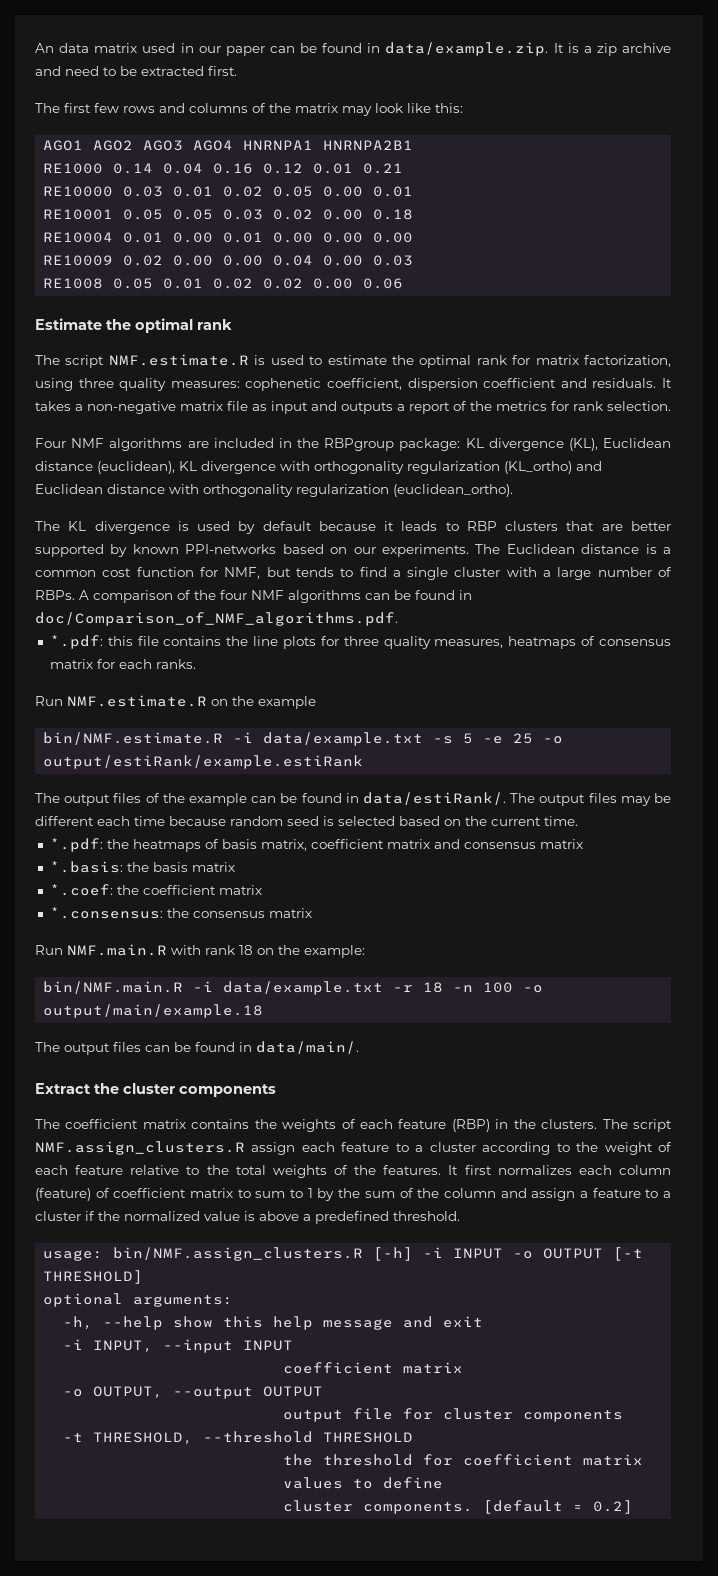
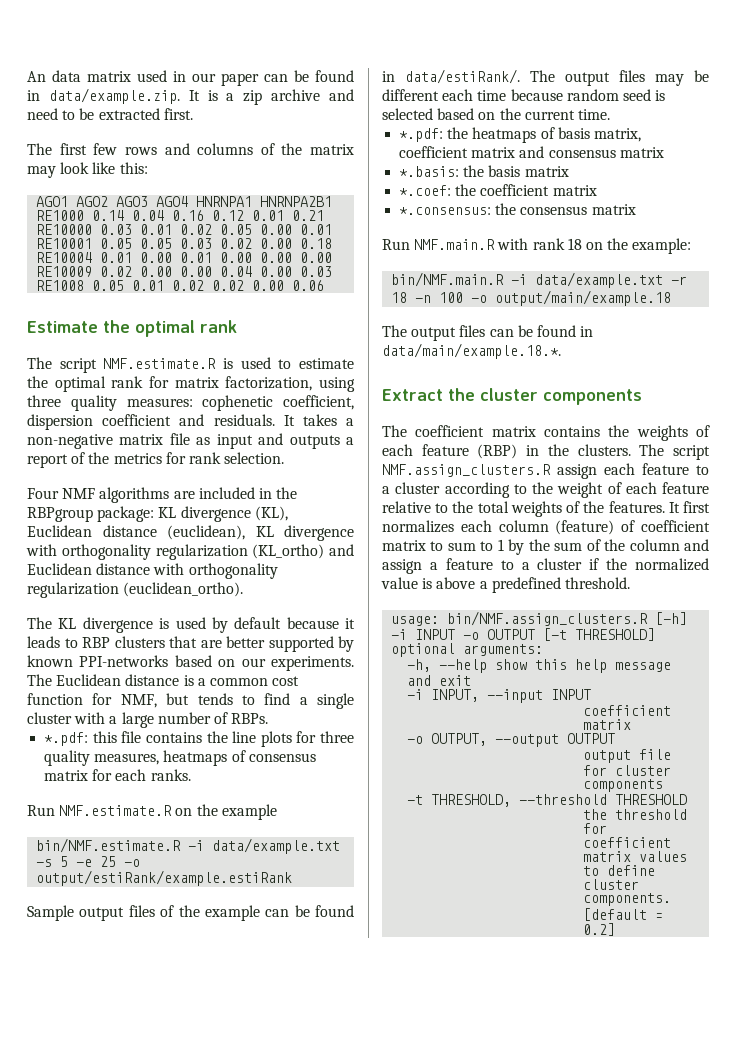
[79,590,472,603] [35,612,398,626] A comparison of the four NMF algorithms can be found in doc/Comparison_of_NMF_algorithms.pdf. -> (269, 718) none
[35,793,60,803] The -> [27,905,74,921] Sample
[256,1041,359,1054] data/main/. -> [382,343,561,359] data/main/example.18.*.

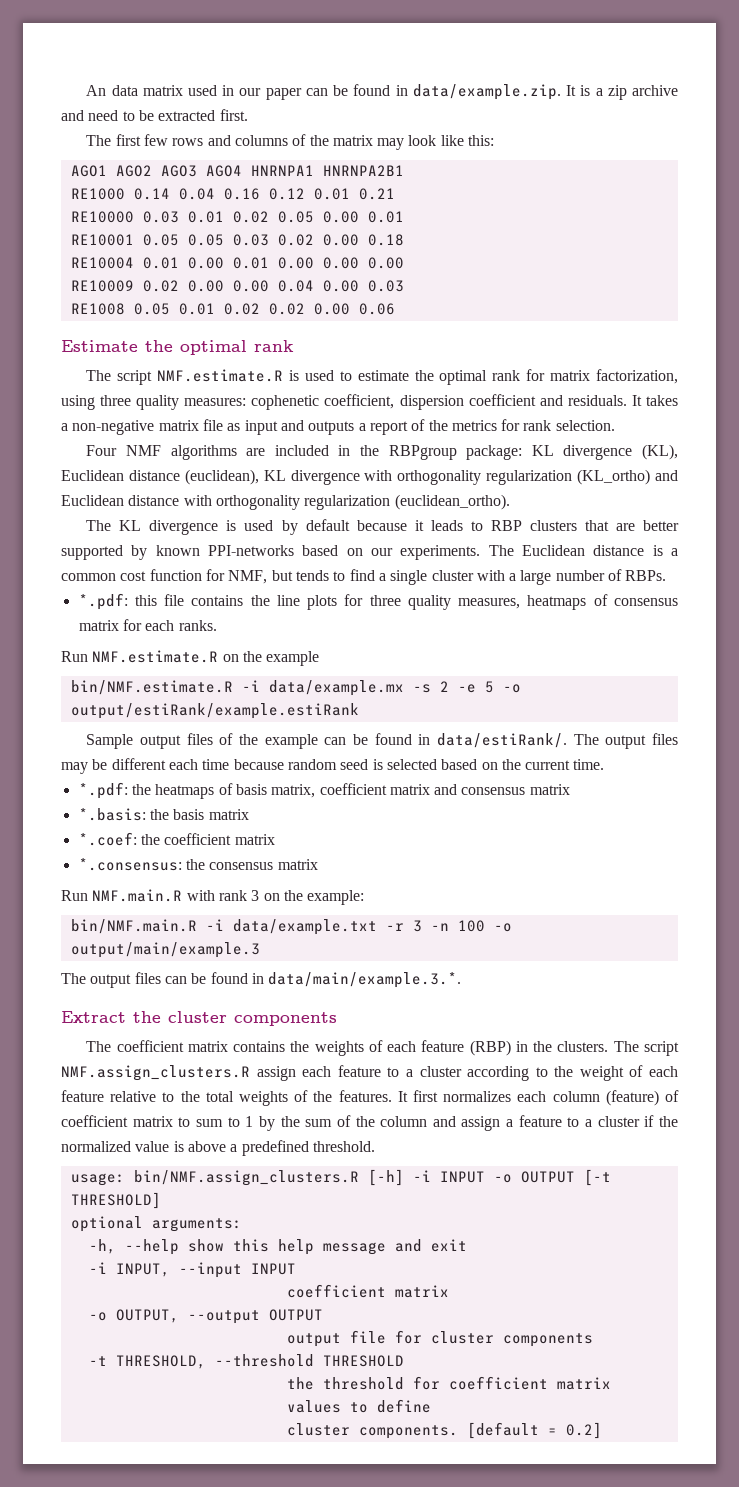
[212,838,341,854] [36,856,117,867] data/example.txt -s 5 -e 25 -> [268,680,494,696] data/example.mx -s 2 -e 5
[567,238,582,250] 18 -> [251,890,260,901] 3
[391,292,408,303] 18 -> [412,920,422,932] 3
[495,290,672,306] output/main/example.18 -> [70,942,260,958] output/main/example.3
[382,343,561,359] data/main/example.18.*. -> [268,972,462,988] data/main/example.3.*.

